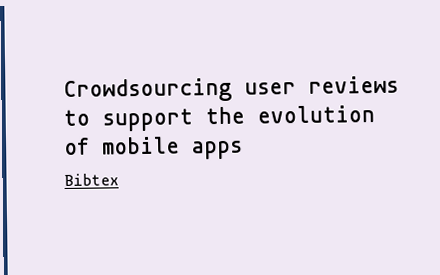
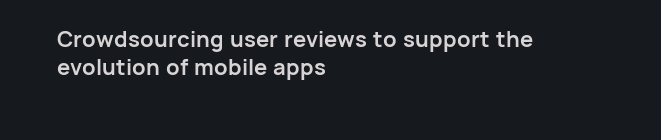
[64,173,119,186] // Bibtex -> (326, 71) none

